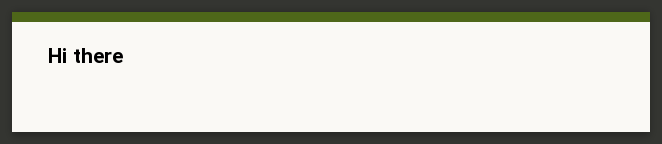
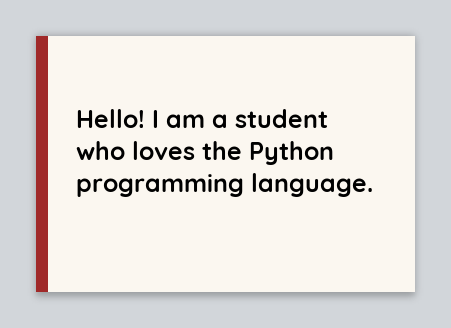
[48,48,123,63] Hi there -> [76,109,328,128] [76,141,334,165] [76,173,373,197] Hello! I am a student who loves the Python programming language.

